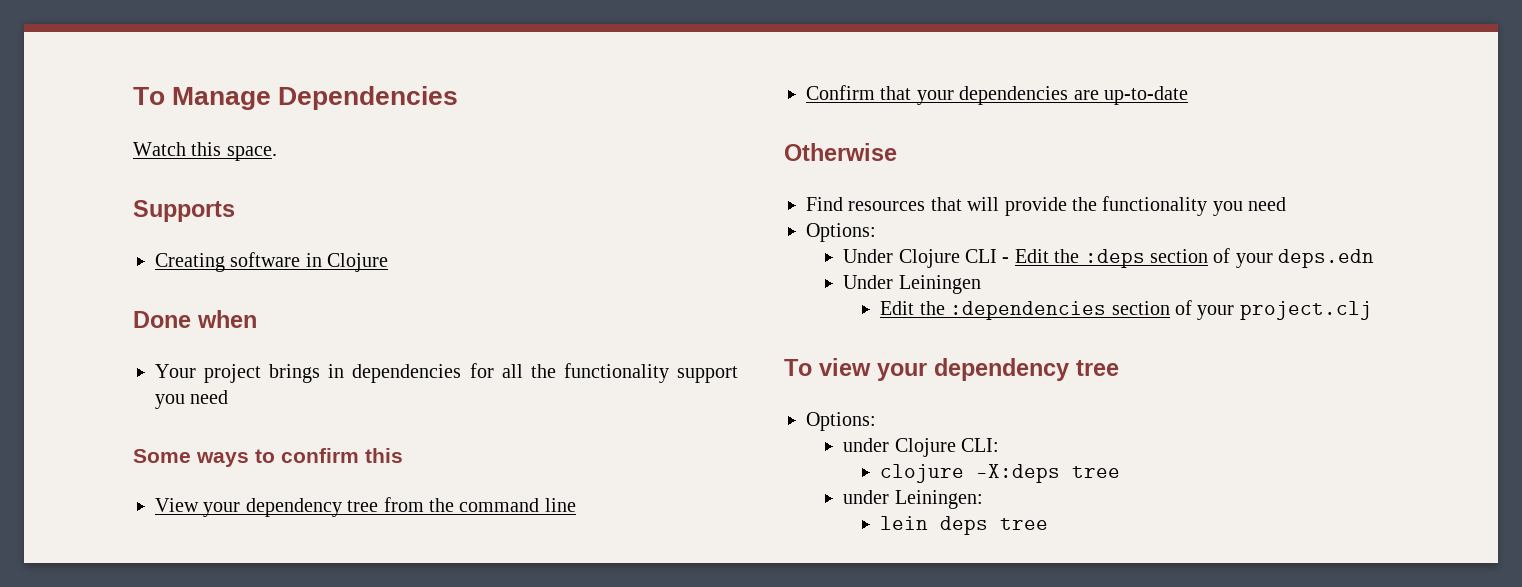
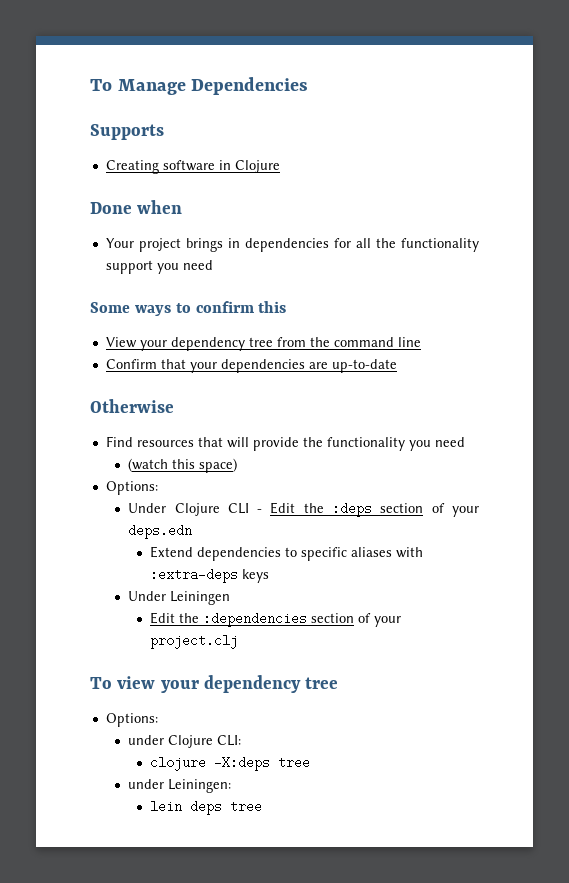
[133,142,277,161] // Watch this space. -> (309, 86) none
(1287, 204) none -> [128,458,238,473] // (watch this space)
(1375, 258) none -> [150,546,424,561] [150,568,270,583] // Extend dependencies to specific aliases with :extra-deps keys

